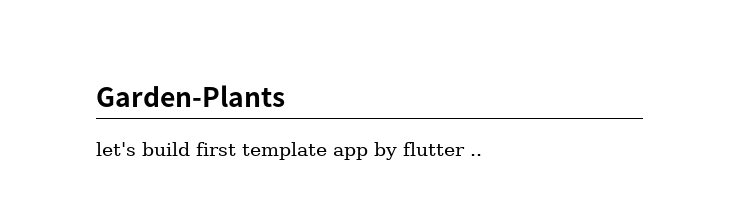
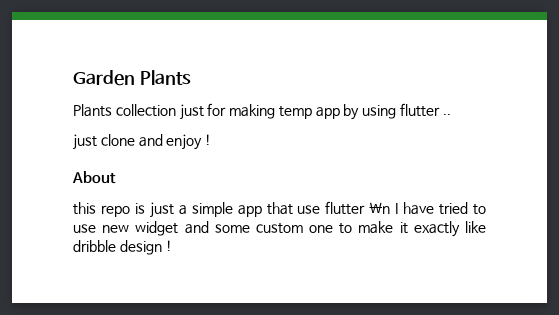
[96,85,285,107] [96,142,327,160] Garden-Plants // let's build first template -> [73,70,191,86] [73,103,312,120] Garden Plants // Plants collection just for making temp
(397, 151) none -> [362,105,397,119] using
(482, 155) none -> [73,134,212,150] [72,171,116,184] [73,201,487,218] [73,221,487,237] [73,240,172,255] // just clone and enjoy ! // About // this repo is just a simple app that use flutter \n I have tried to use new widget and some custom one to make it exactly like dribble design !

